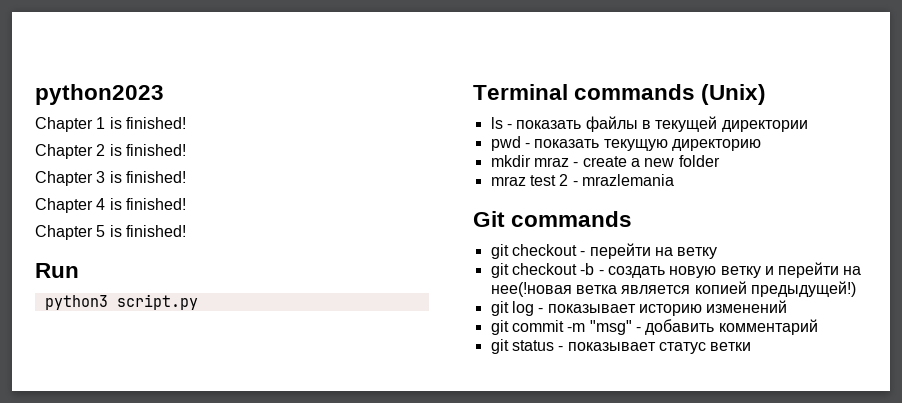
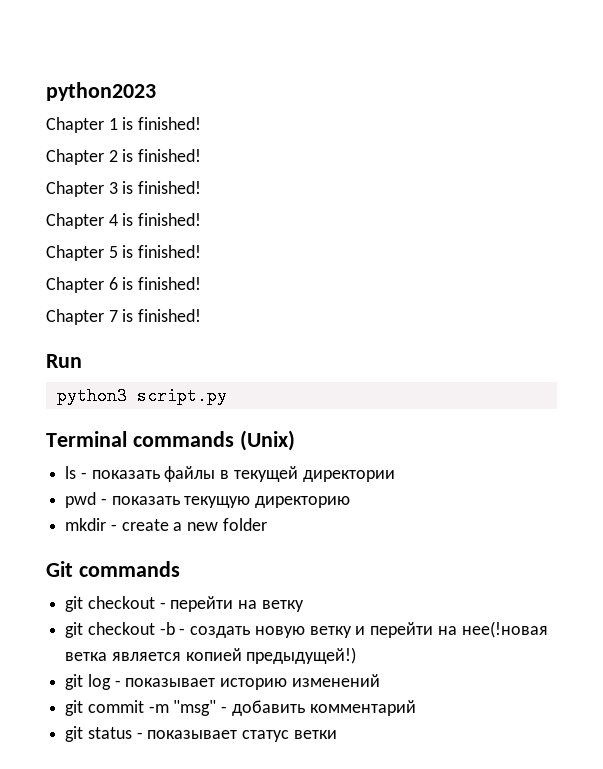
(186, 231) none -> [46,277,202,293] [46,309,202,325] // Chapter 6 is finished! // Chapter 7 is finished!
[533,157,569,167] mraz -> (107, 524) none
[490,174,674,186] // mraz test 2 - mrazlemania -> (267, 524) none

